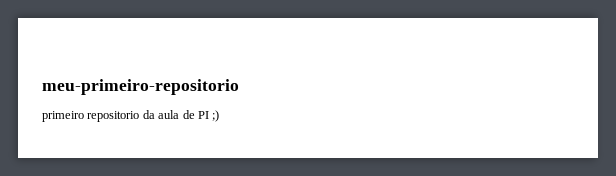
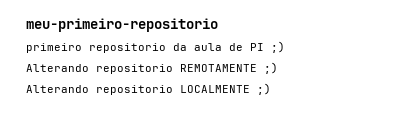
(220, 116) none -> [26,62,278,74] [26,83,271,95] // Alterando repositorio REMOTAMENTE ;) // Alterando repositorio LOCALMENTE ;)

